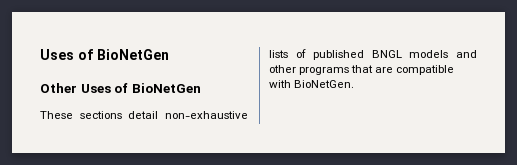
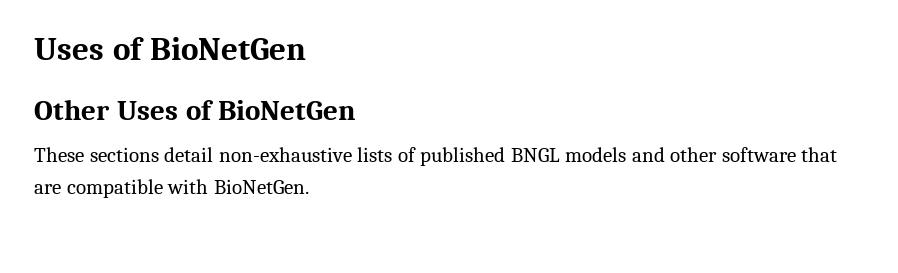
[299,67,350,75] programs -> [721,147,796,162] software

